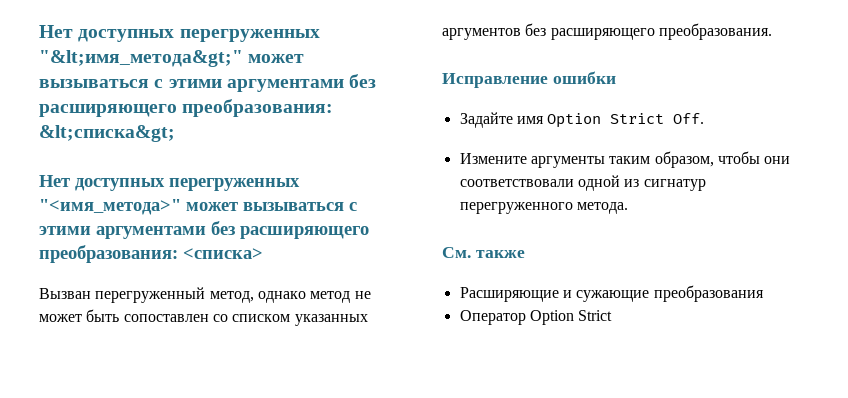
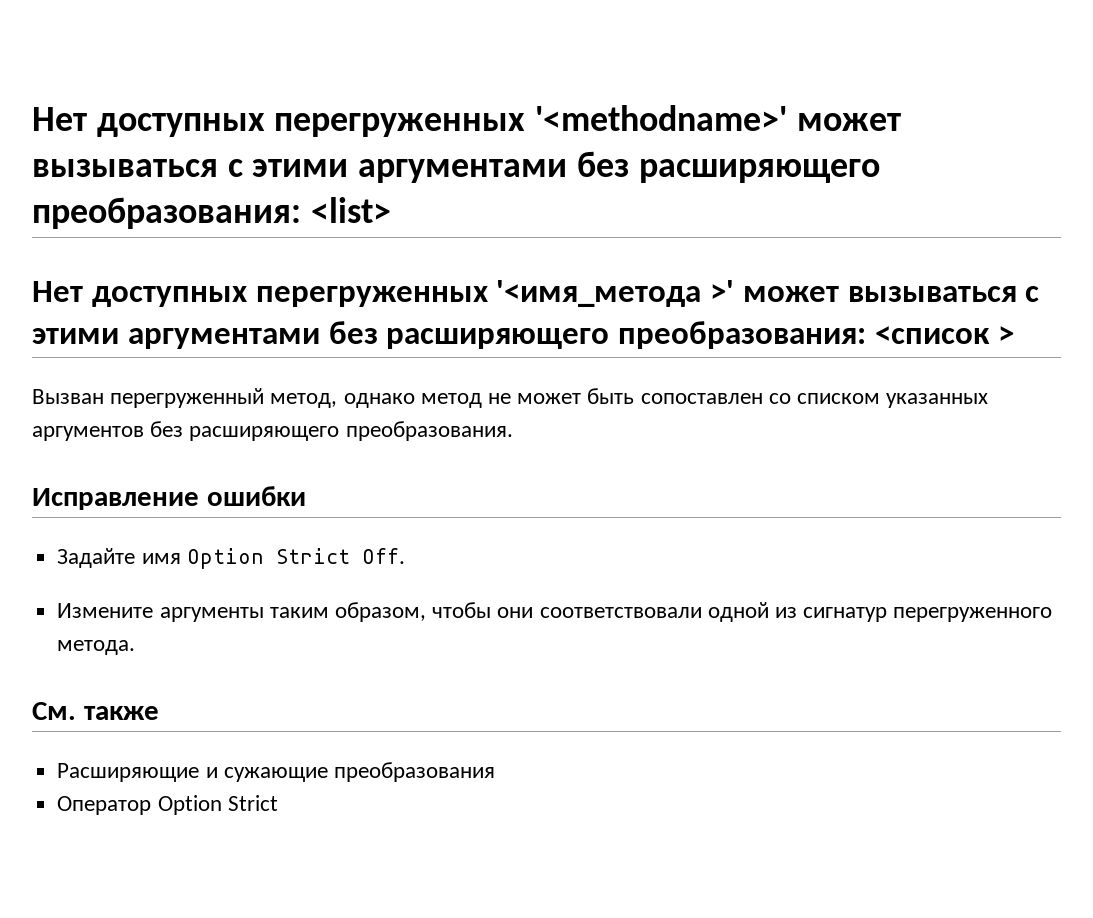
[39,25,320,42] [39,50,305,67] [39,74,377,92] [39,99,334,117] [39,125,175,142] [39,175,300,191] [39,199,357,215] [39,221,369,239] [39,245,263,263] Нет доступных перегруженных "&lt;имя_метода&gt;" может вызываться с этими аргументами без расширяющего преобразования: &lt;списка&gt; // Нет доступных перегруженных "<имя_метода>" может вызываться с этими аргументами без расширяющего преобразования: <списка> -> [32,105,901,137] [32,151,880,183] [32,197,391,229] [32,280,1040,307] [32,321,1014,349] Нет доступных перегруженных '<methodname>' может вызываться с этими аргументами без расширяющего преобразования: <list> // Нет доступных перегруженных '<имя_метода >' может вызываться с этими аргументами без расширяющего преобразования: <список >

